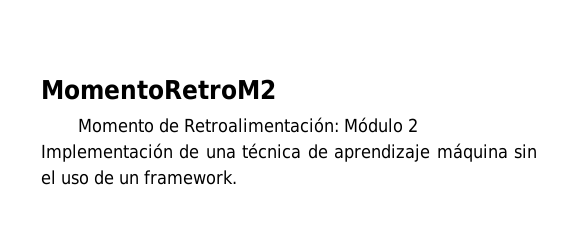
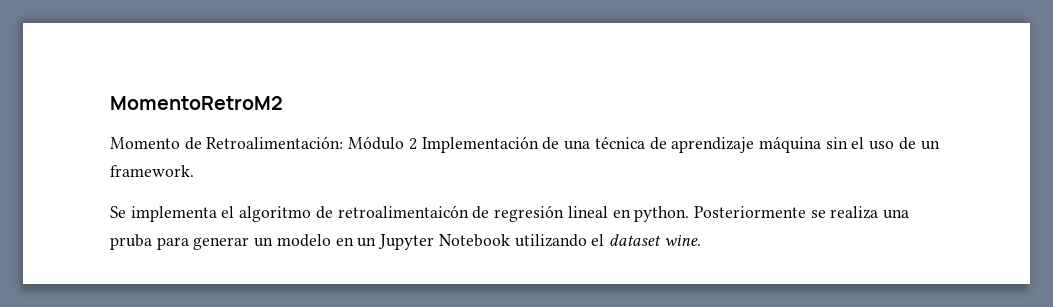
(237, 177) none -> [110,205,910,222] [110,234,701,250] // Se implementa el algoritmo de retroalimentaicón de regresión lineal en python. Posteriormente se realiza una pruba para generar un modelo en un Jupyter Notebook utilizando el dataset wine.

